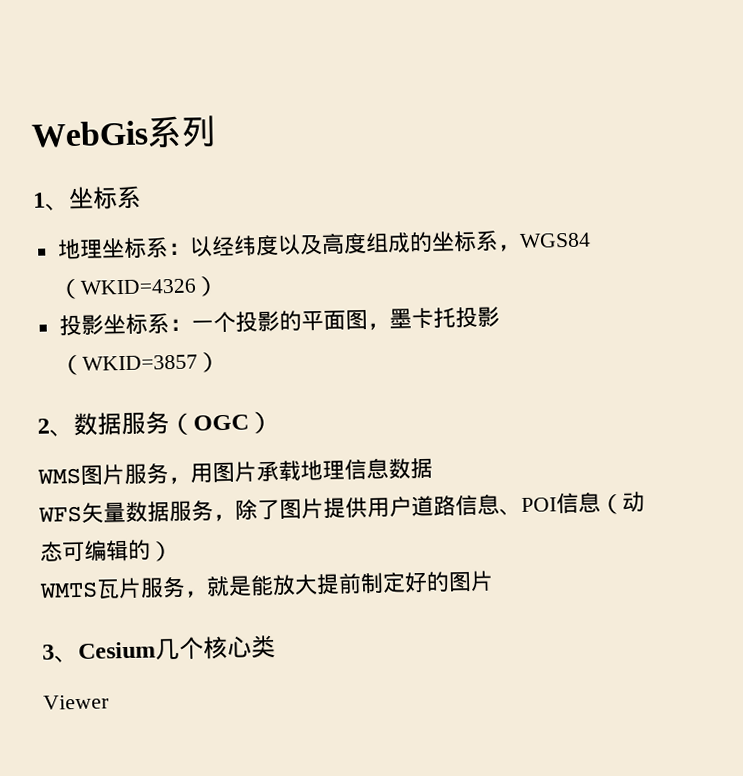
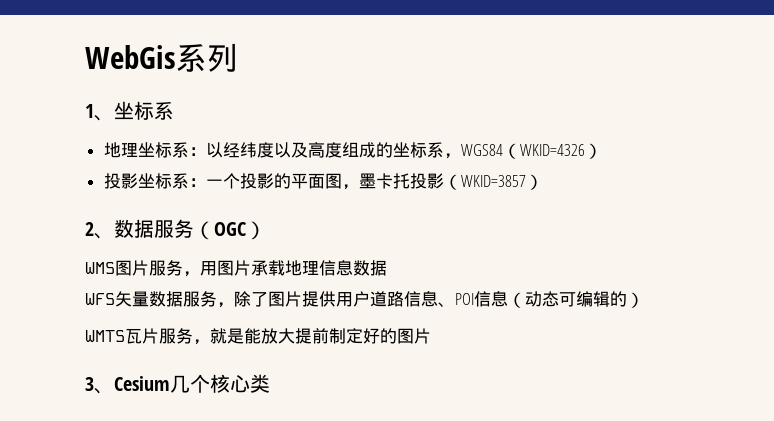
[43,694,109,710] // Viewer -> (270, 383) none

